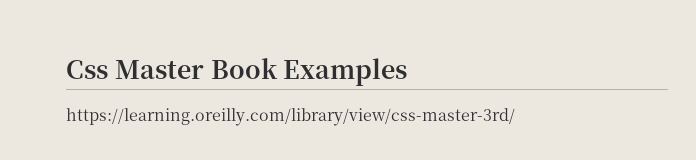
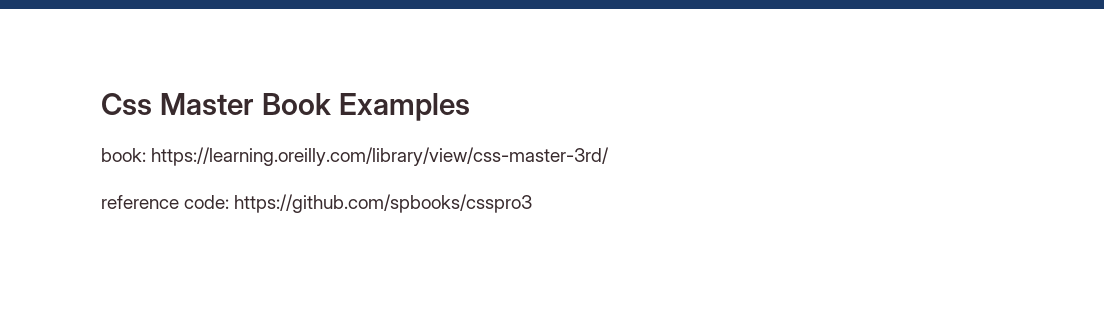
(408, 72) none -> [101,148,146,162] book:
(515, 117) none -> [101,194,533,213] // reference code: https://github.com/spbooks/csspro3

